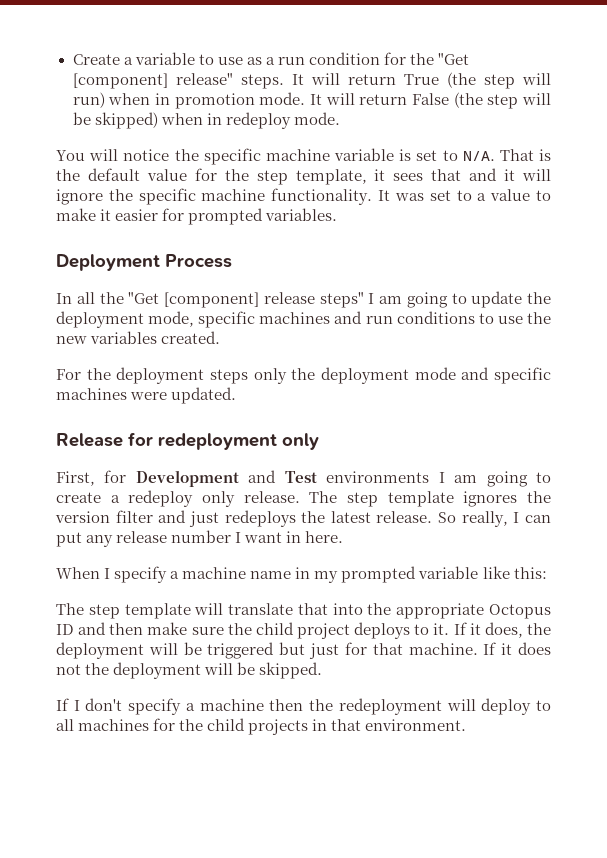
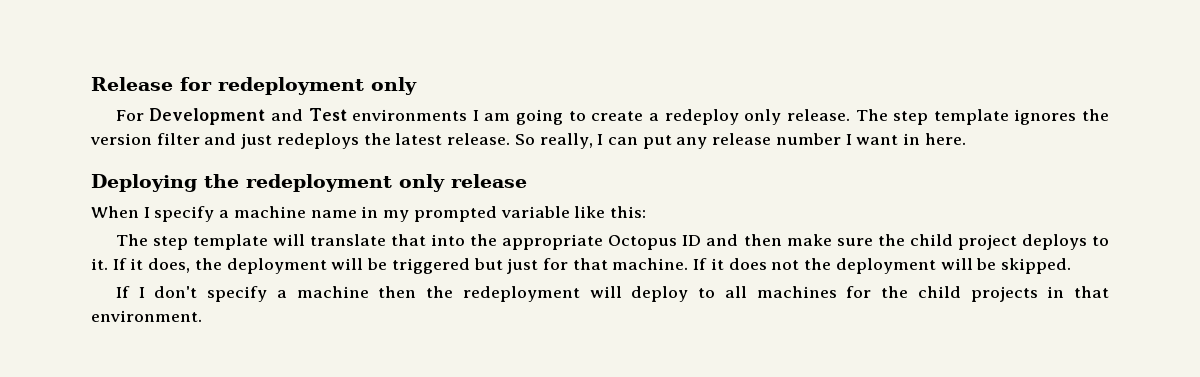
[72,52,470,65] [72,72,551,89] [72,92,551,109] [72,112,340,129] [56,148,552,165] [56,168,552,185] [56,188,551,205] [56,208,338,225] [56,254,232,271] [56,291,551,308] [56,311,551,328] [56,331,221,344] [56,367,551,384] [56,387,237,404] Create a variable to use as a run condition for the "Get [component] release" steps. It will return True (the step will run) when in promotion mode. It will return False (the step will be skipped) when in redeploy mode. // You will notice the specific machine variable is set to N/A. That is the default value for the step template, it sees that and it will ignore the specific machine functionality. It was set to a value to make it easier for prompted variables. // Deployment Process // In all the "Get [component] release steps" I am going to update the deployment mode, specific machines and run conditions to use the new variables created. // For the deployment steps only the deployment mode and specific machines were updated. // -> (91, 84) none
[56,470,127,486] First, for -> [115,110,144,121] For
(344, 537) none -> [91,174,527,192] // Deploying the redeployment only release

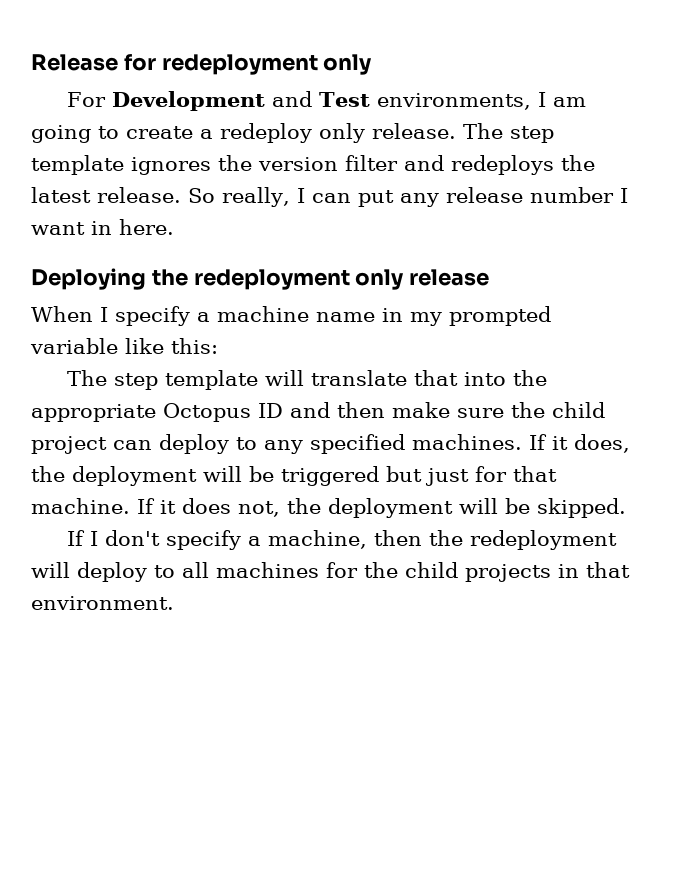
[352,109,468,121] environments -> [376,93,531,110] environments,
[241,133,273,149] just -> (444, 163) none
[1021,234,1110,250] [91,258,108,270] deploys to it. -> [113,434,522,454] can deploy to any specified machines.
[771,260,800,270] not -> [238,501,280,517] not,
[296,286,369,298] machine -> [267,530,367,549] machine,

